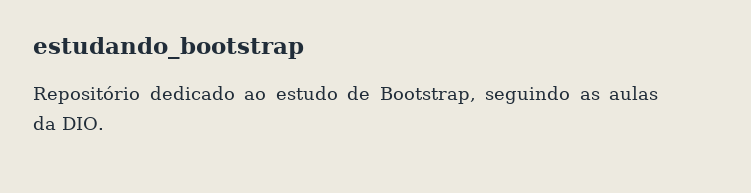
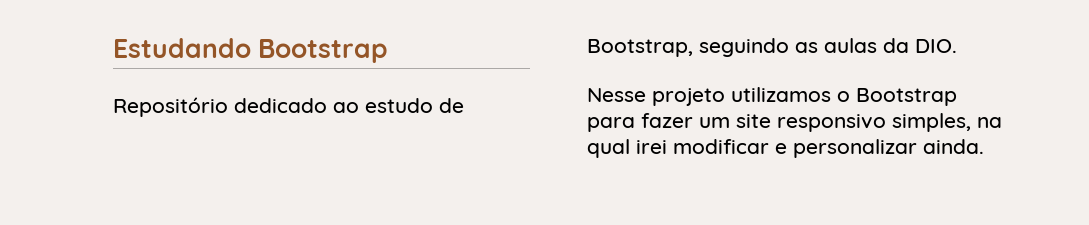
[33,37,304,59] estudando_bootstrap -> [113,38,389,63] Estudando Bootstrap
(104, 123) none -> [587,87,957,106] [587,113,1002,132] [587,139,984,158] // Nesse projeto utilizamos o Bootstrap para fazer um site responsivo simples, na qual irei modificar e personalizar ainda.

